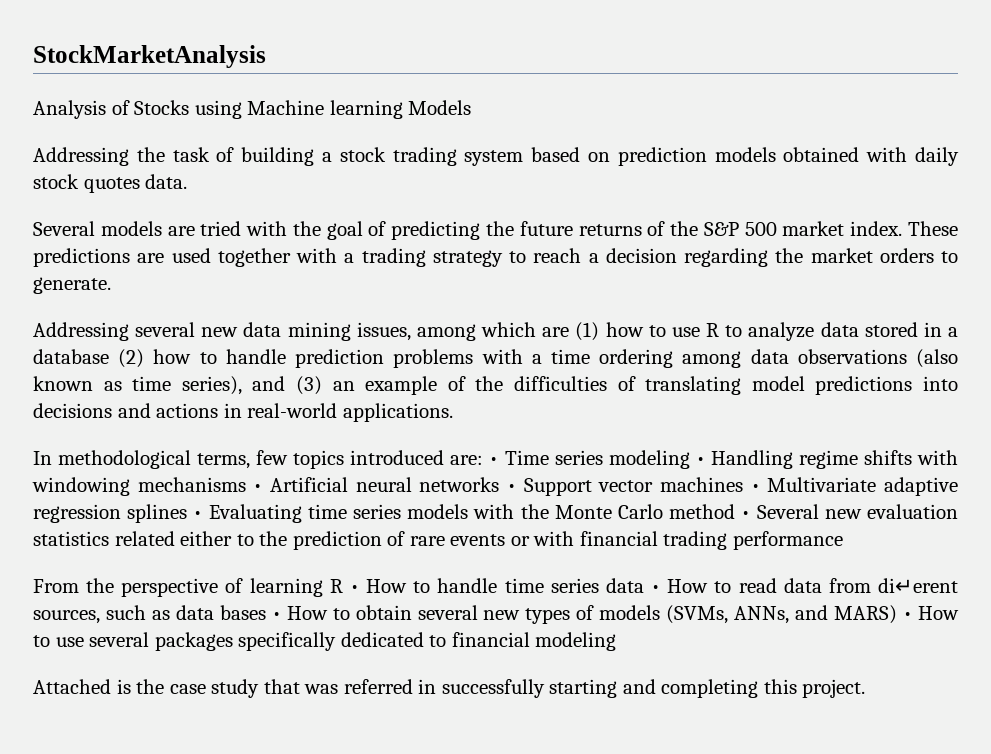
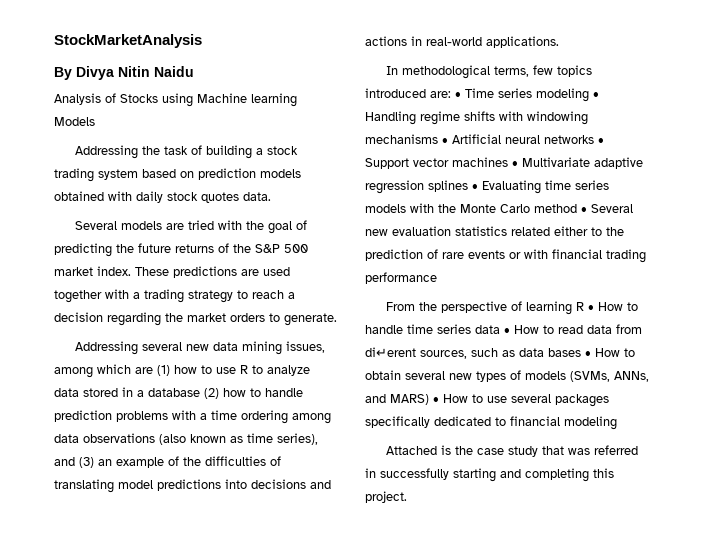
(266, 56) none -> [54,66,194,80] // By Divya Nitin Naidu

